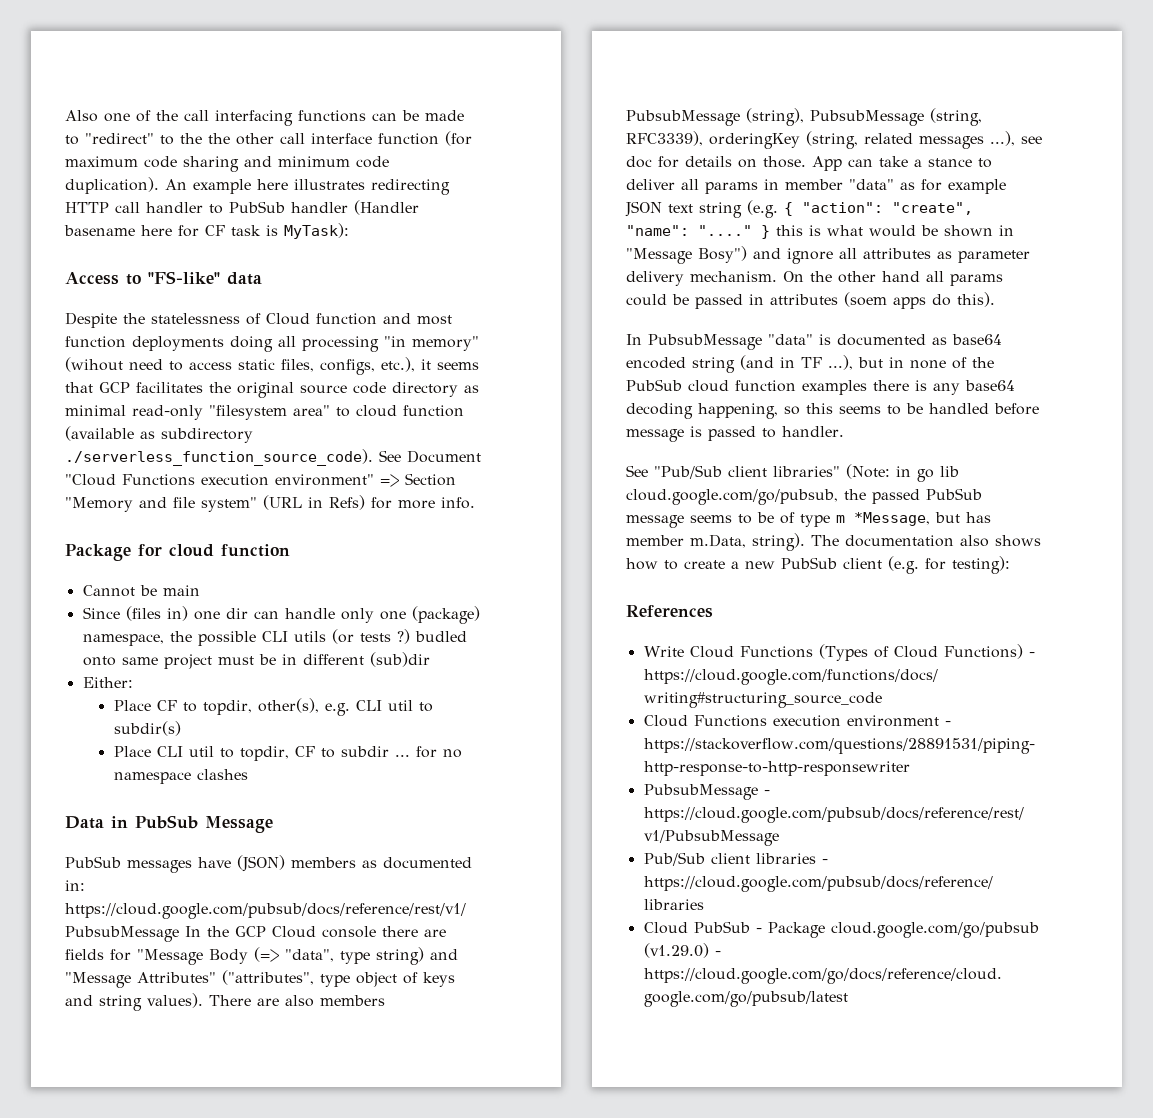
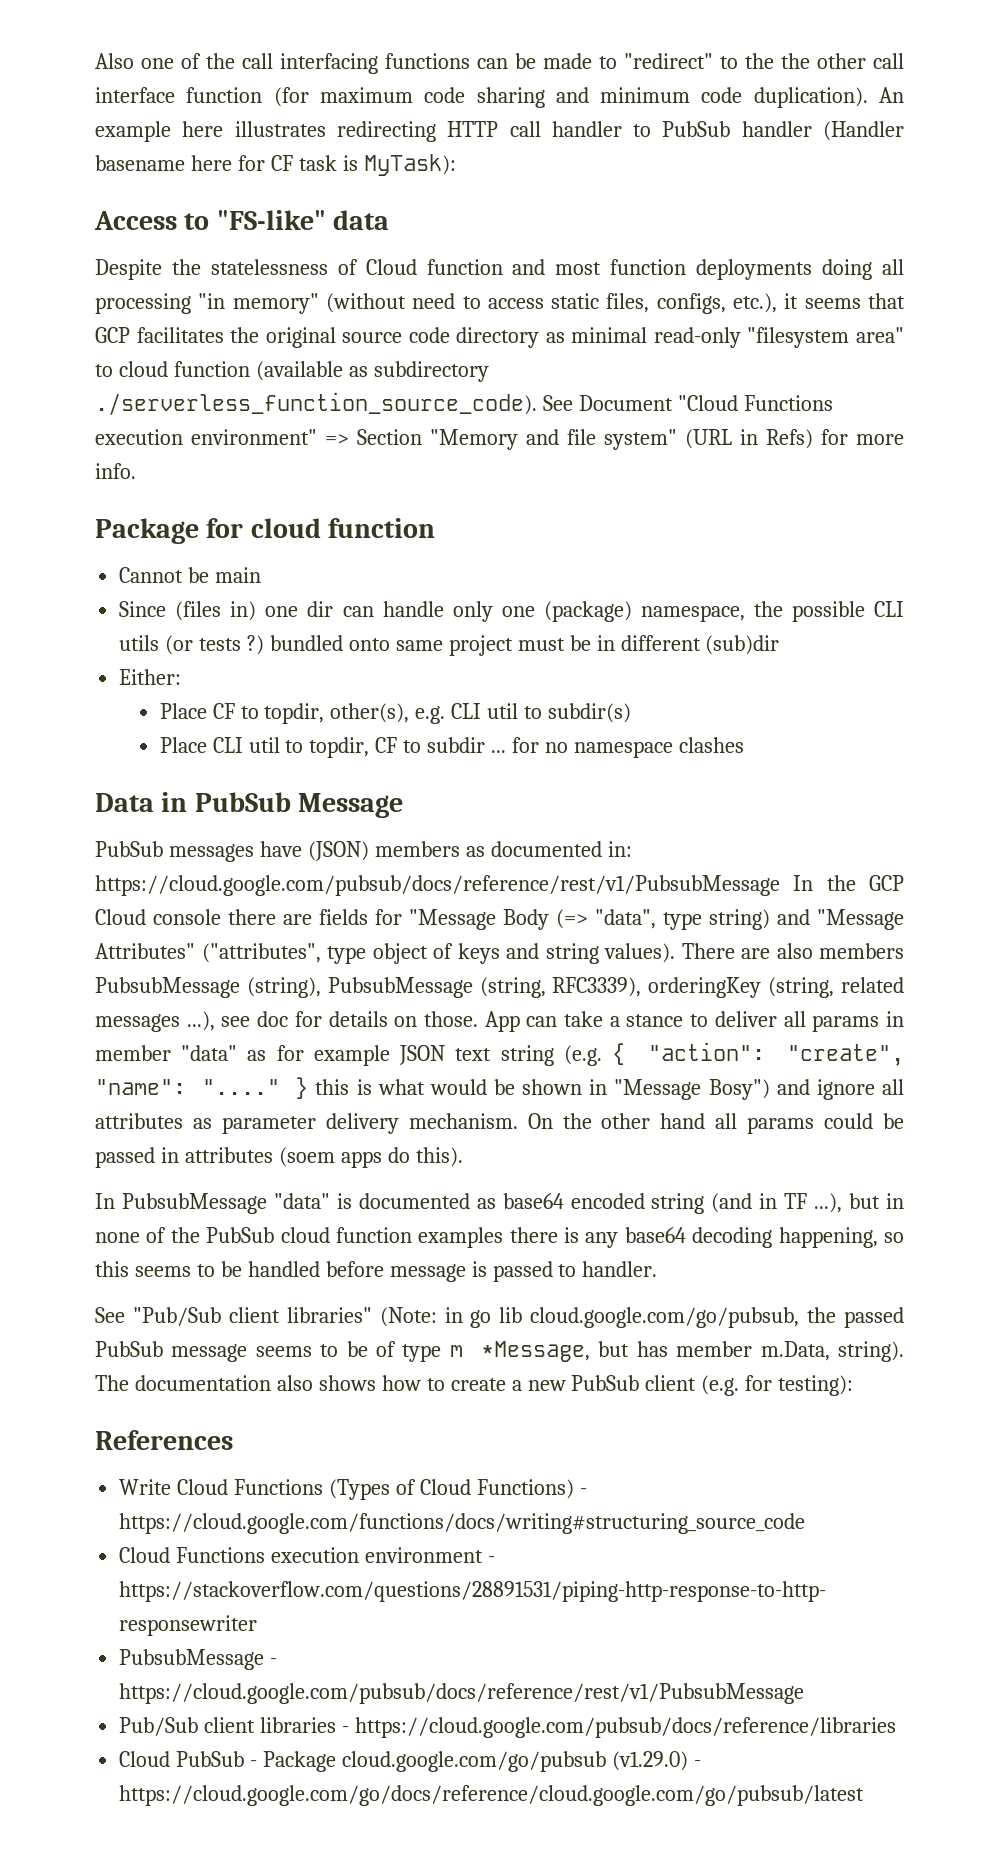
[65,357,123,372] (wihout -> [325,293,406,313] (without
[414,631,467,642] budled -> [269,635,343,651] bundled

